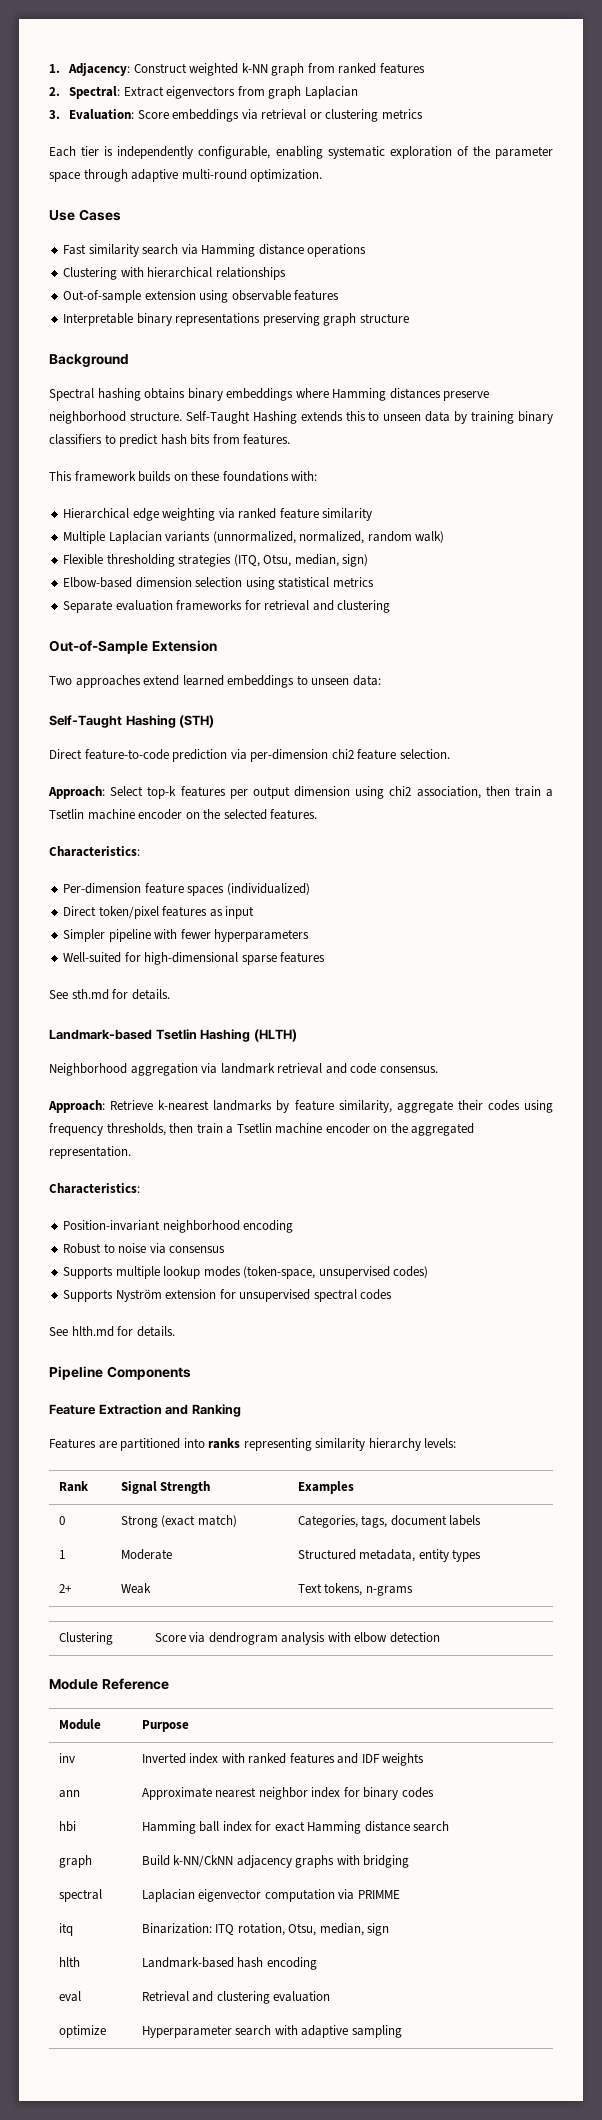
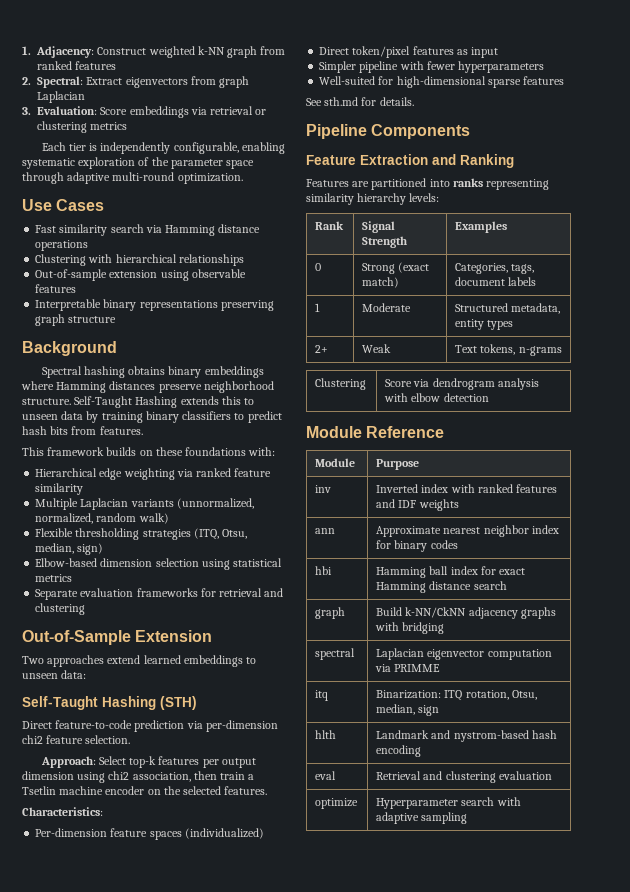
[49,1029,297,1042] [49,1063,438,1076] [48,1100,554,1113] [49,1123,475,1136] [49,1146,131,1159] [49,1183,140,1194] [63,1220,294,1233] [63,1243,226,1254] [63,1266,429,1279] [63,1289,393,1302] [49,1326,175,1337] // Landmark-based Tsetlin Hashing (HLTH) // Neighborhood aggregation via landmark retrieval and code consensus. // Approach: Retrieve k-nearest landmarks by feature similarity, aggregate their codes using frequency thresholds, then train a Tsetlin machine encoder on the aggregated representation. // Characteristics: // Position-invariant neighborhood encoding // Robust to noise via consensus // Supports multiple lookup modes (token-space, unsupervised codes) // Supports Nyström extension for unsupervised spectral codes // See hlth.md for details. -> (414, 101) none
[141,1957,234,1968] Landmark-based -> [376,730,529,742] Landmark and nystrom-based

